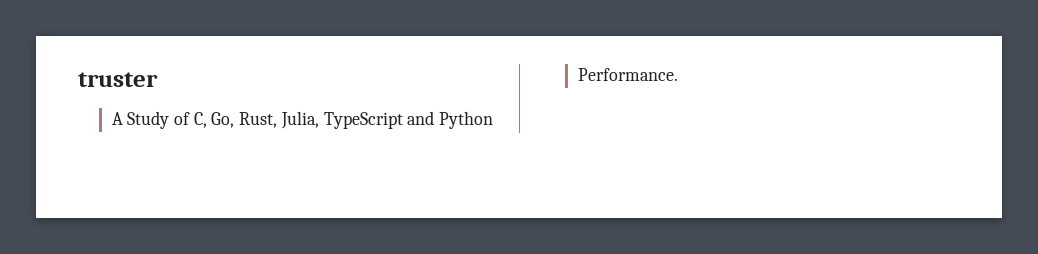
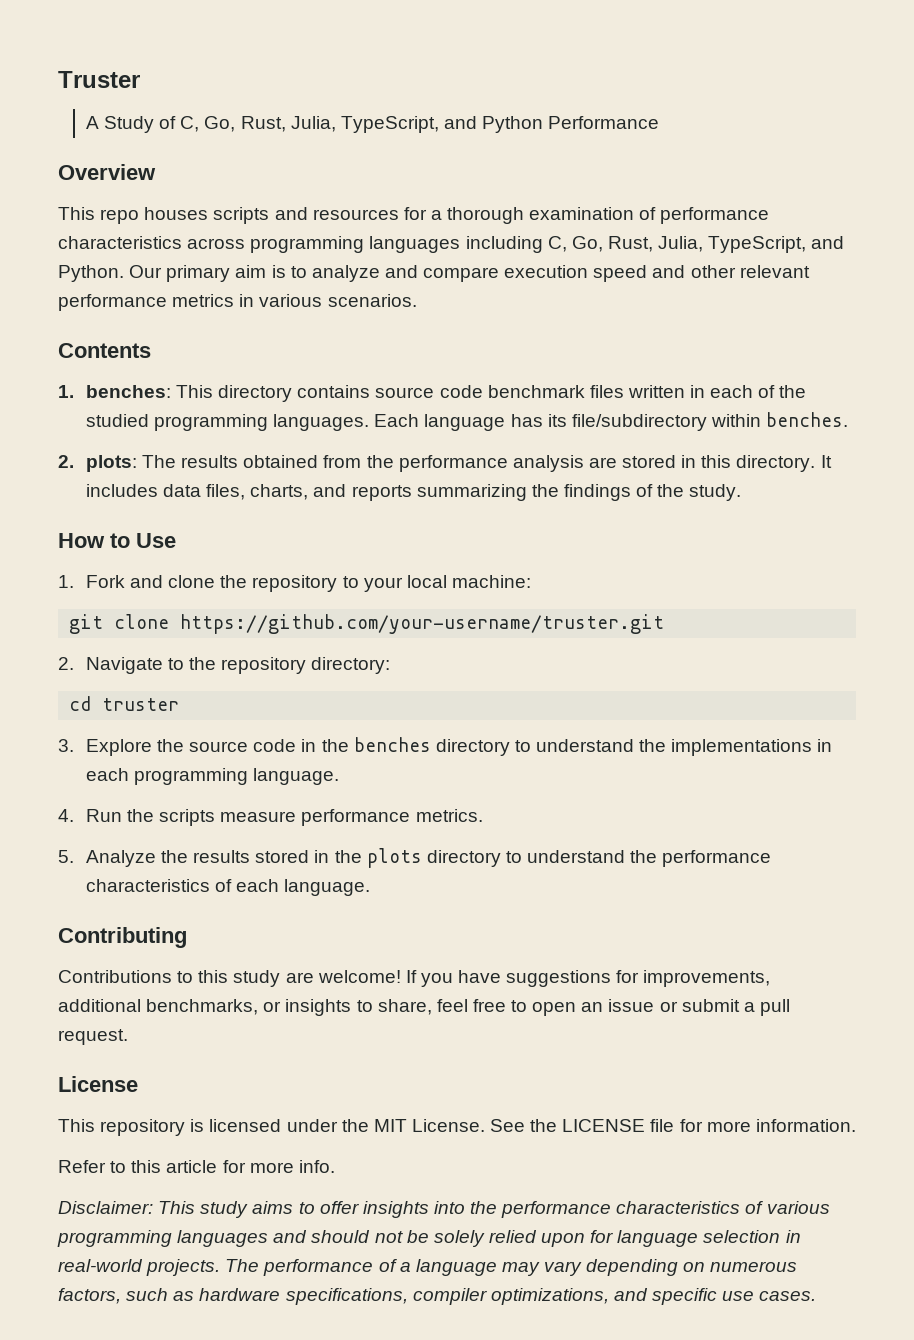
[78,72,158,87] truster -> [58,71,140,88] Truster
[323,112,403,129] TypeScript -> [340,116,439,133] TypeScript,
[577,68,678,81] Performance. -> [548,116,660,129] [58,164,156,180] [58,207,770,224] [58,236,845,253] [58,265,810,282] [58,294,417,311] [58,343,151,358] [58,385,807,402] [85,412,849,431] [58,455,832,472] [85,484,742,501] [58,533,176,548] [58,575,531,592] [69,614,665,634] [58,657,391,674] [69,696,180,711] [58,737,833,756] [85,768,340,785] [58,809,483,826] [58,848,772,868] [85,879,371,896] [58,927,187,948] [58,970,771,987] [58,999,790,1016] [58,1029,128,1045] [58,1076,138,1092] [58,1119,856,1136] [58,1160,335,1173] [58,1201,830,1218] [57,1230,801,1247] [58,1259,798,1276] [58,1288,817,1305] Performance // Overview // This repo houses scripts and resources for a thorough examination of performance characteristics across programming languages including C, Go, Rust, Julia, TypeScript, and Python. Our primary aim is to analyze and compare execution speed and other relevant performance metrics in various scenarios. // Contents // 1. benches: This directory contains source code benchmark files written in each of the studied programming languages. Each language has its file/subdirectory within benches. // 2. plots: The results obtained from the performance analysis are stored in this directory. It includes data files, charts, and reports summarizing the findings of the study. // How to Use // 1. Fork and clone the repository to your local machine: // git clone https://github.com/your-username/truster.git // 2. Navigate to the repository directory: // cd truster // 3. Explore the source code in the benches directory to understand the implementations in each programming language. // 4. Run the scripts measure performance metrics. // 5. Analyze the results stored in the plots directory to understand the performance characteristics of each language. // Contributing // Contributions to this study are welcome! If you have suggestions for improvements, additional benchmarks, or insights to share, feel free to open an issue or submit a pull request. // License // This repository is licensed under the MIT License. See the LICENSE file for more information. // Refer to this article for more info. // Disclaimer: This study aims to offer insights into the performance characteristics of various programming languages and should not be solely relied upon for language selection in real-world projects. The performance of a language may vary depending on numerous factors, such as hardware specifications, compiler optimizations, and specific use cases.

